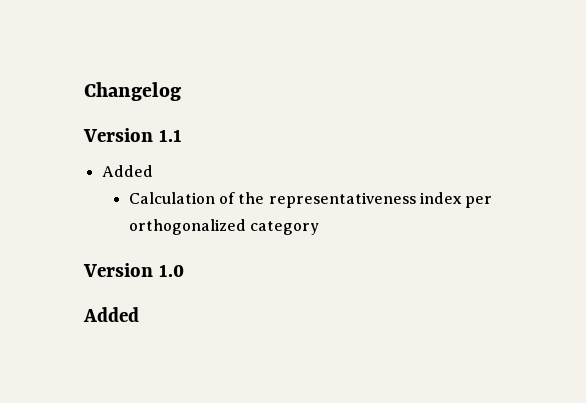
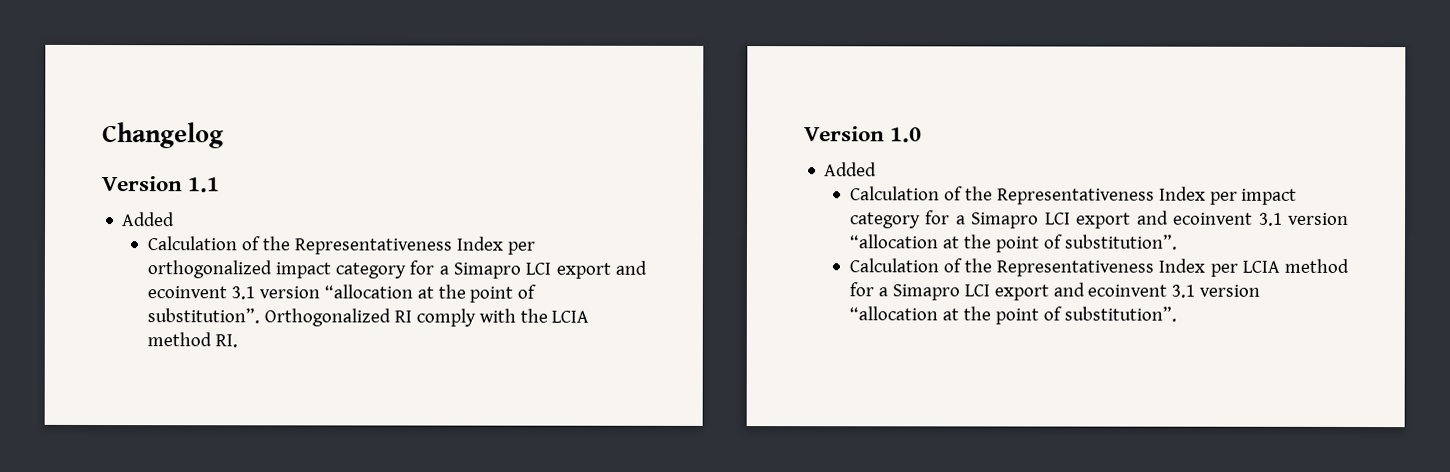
[268,192,462,208] representativeness index -> [293,236,503,255] Representativeness Index
[249,221,319,235] [83,263,184,277] [83,307,139,322] category // Version 1.0 // Added -> [274,260,647,279] [146,284,537,303] [146,308,590,327] [146,332,238,348] [804,126,923,143] [824,162,878,177] [849,186,1298,205] [849,210,1349,229] [848,234,1178,253] [848,258,1349,277] [848,282,1261,301] [848,306,1177,325] impact category for a Simapro LCI export and ecoinvent 3.1 version “allocation at the point of substitution”. Orthogonalized RI comply with the LCIA method RI. // Version 1.0 // Added // Calculation of the Representativeness Index per impact category for a Simapro LCI export and ecoinvent 3.1 version “allocation at the point of substitution”. // Calculation of the Representativeness Index per LCIA method for a Simapro LCI export and ecoinvent 3.1 version “allocation at the point of substitution”.

